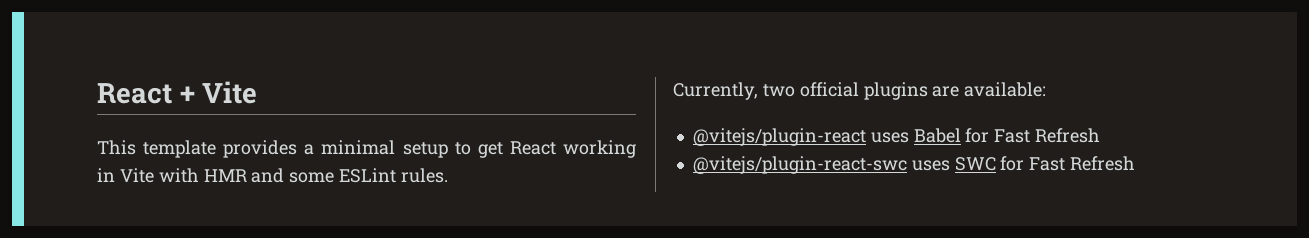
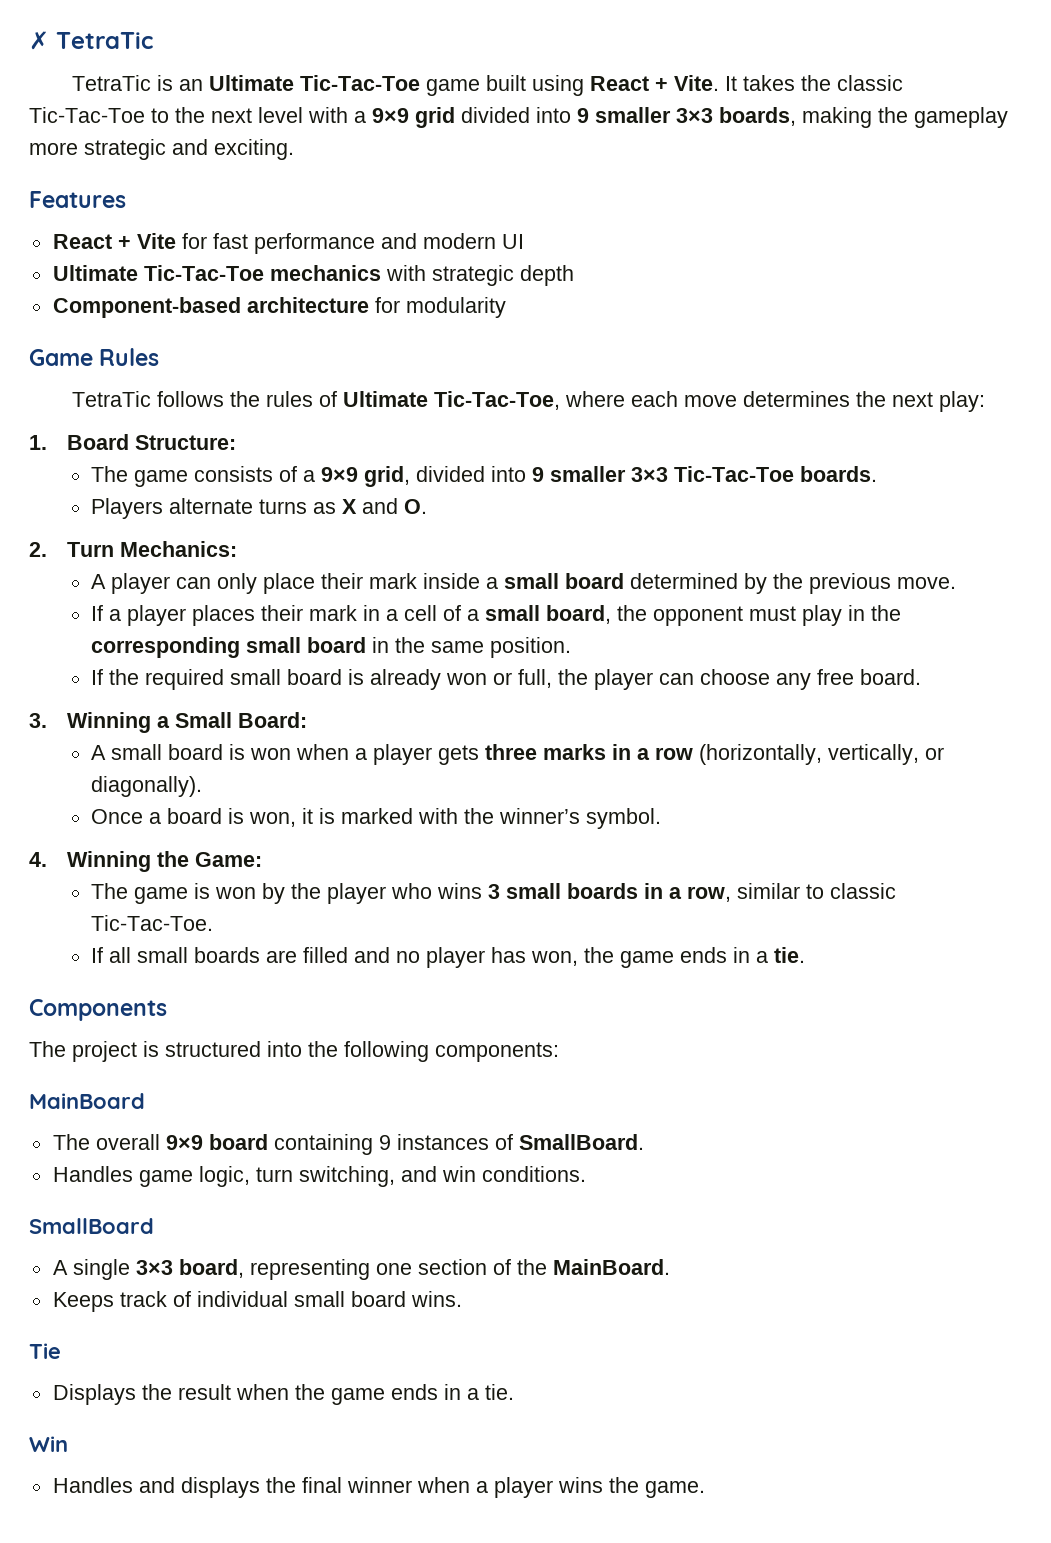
[97,81,258,104] [97,140,636,158] [97,168,449,183] [673,82,1047,100] [692,128,1101,146] [692,156,1136,174] React + Vite // This template provides a minimal setup to get React working in Vite with HMR and some ESLint rules. // Currently, two official plugins are available: // @vitejs/plugin-react uses Babel for Fast Refresh // @vitejs/plugin-react-swc uses SWC for Fast Refresh -> [29,31,153,50] [71,75,903,96] [29,107,1008,128] [29,139,294,160] [29,191,126,208] [52,233,524,254] [52,265,574,286] [52,297,506,318] [29,348,160,366] [71,391,985,412] [29,434,237,450] [91,466,878,487] [91,498,428,519] [29,541,238,557] [91,573,957,594] [91,605,902,626] [91,637,572,658] [91,669,922,690] [29,712,308,733] [91,744,945,765] [91,776,203,797] [91,808,662,829] [29,851,263,872] [91,883,897,904] [91,915,214,931] [91,947,806,968] [29,999,167,1021] [29,1041,559,1062] [29,1093,145,1109] [52,1134,644,1155] [52,1166,586,1187] [29,1218,154,1234] [52,1259,670,1280] [52,1291,462,1312] [29,1343,61,1359] [52,1384,514,1405] [29,1436,68,1452] [52,1477,705,1498] ✗ TetraTic // TetraTic is an Ultimate Tic-Tac-Toe game built using React + Vite. It takes the classic Tic-Tac-Toe to the next level with a 9×9 grid divided into 9 smaller 3×3 boards, making the gameplay more strategic and exciting. // Features // React + Vite for fast performance and modern UI // Ultimate Tic-Tac-Toe mechanics with strategic depth // Component-based architecture for modularity // Game Rules // TetraTic follows the rules of Ultimate Tic-Tac-Toe, where each move determines the next play: // 1. Board Structure: // The game consists of a 9×9 grid, divided into 9 smaller 3×3 Tic-Tac-Toe boards. // Players alternate turns as X and O. // 2. Turn Mechanics: // A player can only place their mark inside a small board determined by the previous move. // If a player places their mark in a cell of a small board, the opponent must play in the corresponding small board in the same position. // If the required small board is already won or full, the player can choose any free board. // 3. Winning a Small Board: // A small board is won when a player gets three marks in a row (horizontally, vertically, or diagonally). // Once a board is won, it is marked with the winner’s symbol. // 4. Winning the Game: // The game is won by the player who wins 3 small boards in a row, similar to classic Tic-Tac-Toe. // If all small boards are filled and no player has won, the game ends in a tie. // Components // The project is structured into the following components: // MainBoard // The overall 9×9 board containing 9 instances of SmallBoard. // Handles game logic, turn switching, and win conditions. // SmallBoard // A single 3×3 board, representing one section of the MainBoard. // Keeps track of individual small board wins. // Tie // Displays the result when the game ends in a tie. // Win // Handles and displays the final winner when a player wins the game.

